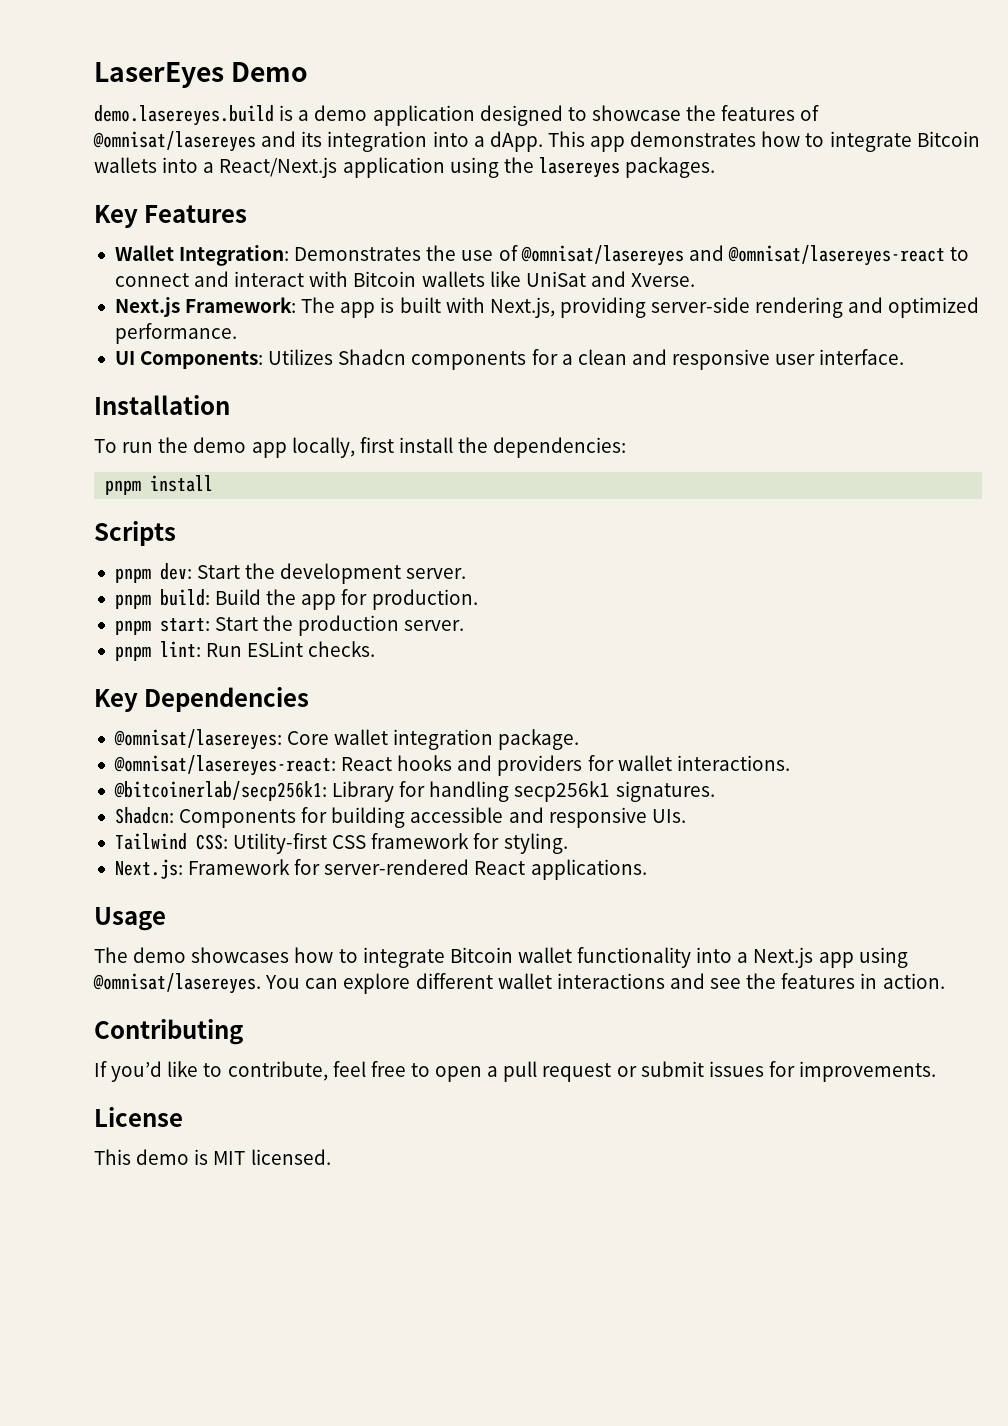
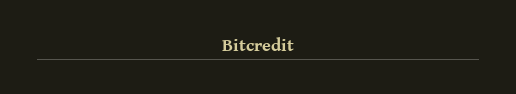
[94,62,309,88] [94,105,820,126] [93,131,980,152] [94,157,716,178] [94,205,248,228] [114,245,970,266] [114,271,696,287] [114,297,980,318] [114,323,237,344] [114,349,905,370] [94,395,230,415] [94,437,627,458] [105,475,214,495] [94,521,176,546] [114,563,467,584] [114,589,478,610] [114,615,465,636] [114,641,376,661] [94,687,310,712] [113,729,580,750] [113,755,790,776] [113,781,715,802] [114,807,686,828] [114,833,568,854] [114,859,647,880] [94,907,166,931] [94,947,908,968] [93,973,945,994] [94,1019,243,1045] [94,1061,937,1082] [94,1107,183,1127] [94,1149,331,1165] LaserEyes Demo // demo.lasereyes.build is a demo application designed to showcase the features of @omnisat/lasereyes and its integration into a dApp. This app demonstrates how to integrate Bitcoin wallets into a React/Next.js application using the lasereyes packages. // Key Features // Wallet Integration: Demonstrates the use of @omnisat/lasereyes and @omnisat/lasereyes-react to connect and interact with Bitcoin wallets like UniSat and Xverse. // Next.js Framework: The app is built with Next.js, providing server-side rendering and optimized performance. // UI Components: Utilizes Shadcn components for a clean and responsive user interface. // Installation // To run the demo app locally, first install the dependencies: // pnpm install // Scripts // pnpm dev: Start the development server. // pnpm build: Build the app for production. // pnpm start: Start the production server. // pnpm lint: Run ESLint checks. // Key Dependencies // @omnisat/lasereyes: Core wallet integration package. // @omnisat/lasereyes-react: React hooks and providers for wallet interactions. // @bitcoinerlab/secp256k1: Library for handling secp256k1 signatures. // Shadcn: Components for building accessible and responsive UIs. // Tailwind CSS: Utility-first CSS framework for styling. // Next.js: Framework for server-rendered React applications. // Usage // The demo showcases how to integrate Bitcoin wallet functionality into a Next.js app using @omnisat/lasereyes. You can explore different wallet interactions and see the features in action. // Contributing // If you’d like to contribute, feel free to open a pull request or submit issues for improvements. // License // This demo is MIT licensed. -> [222,37,294,51] Bitcredit

